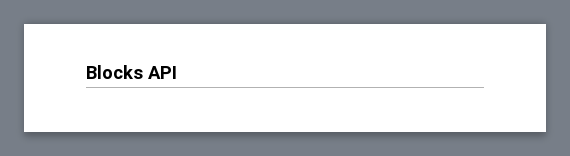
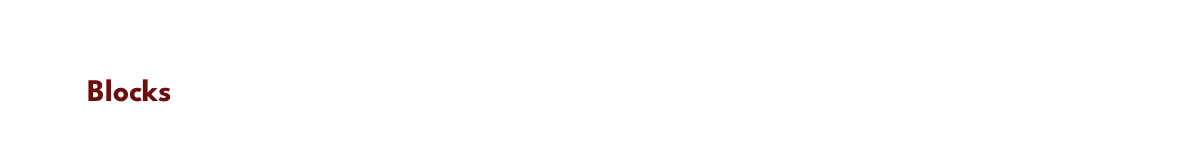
[148,66,177,79] API -> (172, 90) none

